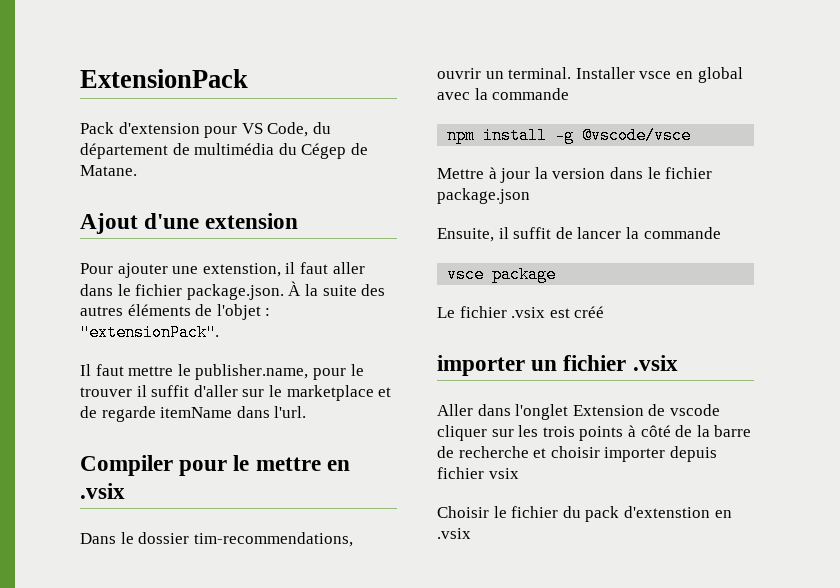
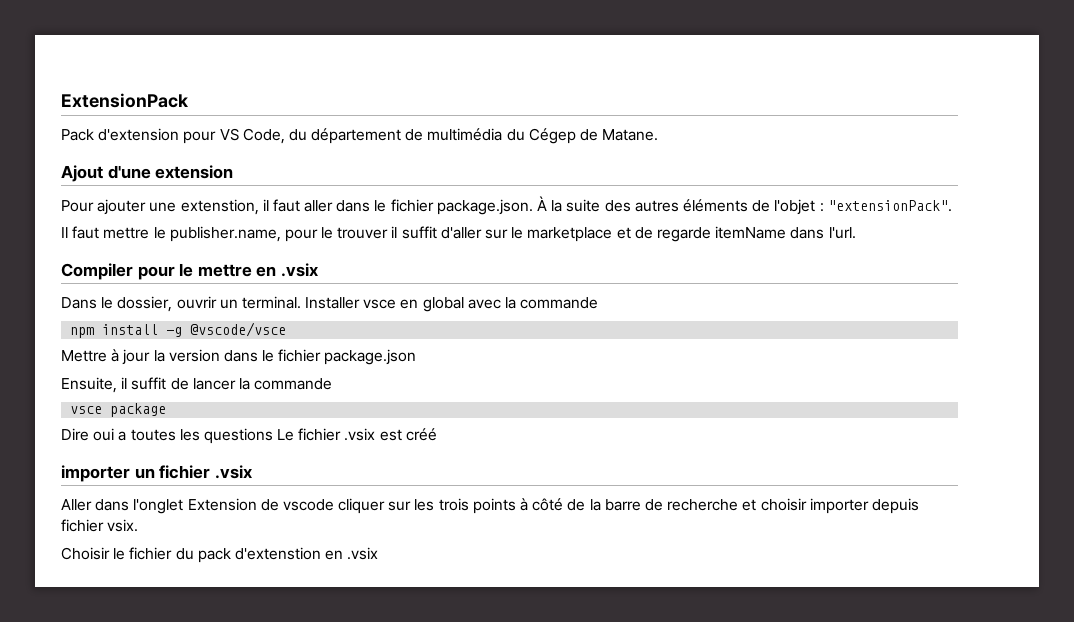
[138,532,353,547] dossier tim-recommendations, -> [117,296,173,312] dossier,
(557, 274) none -> [61,428,273,444] Dire oui a toutes les questions
[488,468,519,479] vsix -> [107,519,139,532] vsix.

